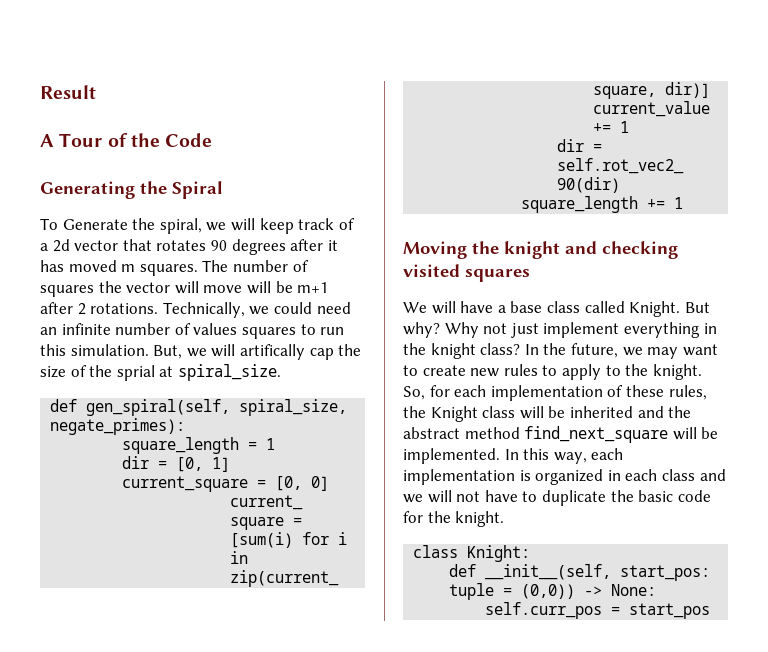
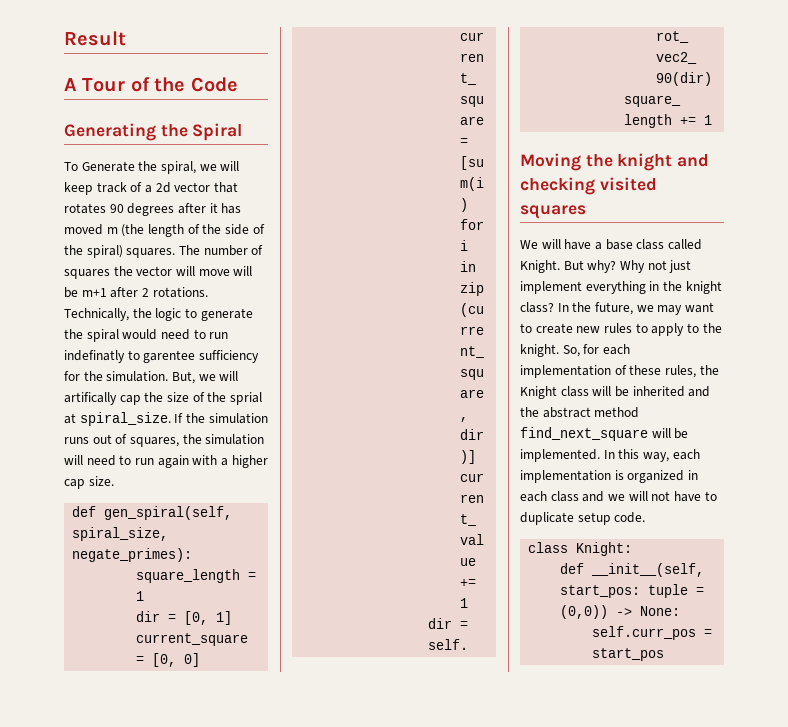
(136, 268) none -> [121,224,265,237] [64,245,123,258] (the length of the side of the spiral)
[249,302,351,315] [40,323,345,339] [40,344,66,356] we could need an infinite number of values squares to run this -> [132,308,253,321] [64,329,229,342] [64,350,259,363] [64,371,103,381] the logic to generate the spiral would need to run indefinatly to garentee sufficiency for the
(281, 372) none -> [174,413,268,424] [64,434,265,447] [64,455,268,468] [64,476,114,489] If the simulation runs out of squares, the simulation will need to run again with a higher cap size.
[610,490,711,502] [403,511,505,527] the basic code for the knight. -> [577,512,646,525] setup code.

